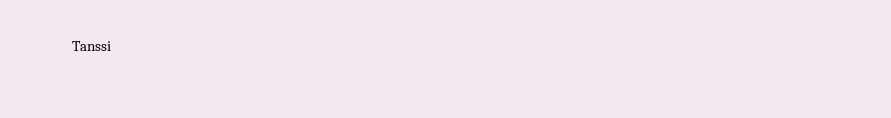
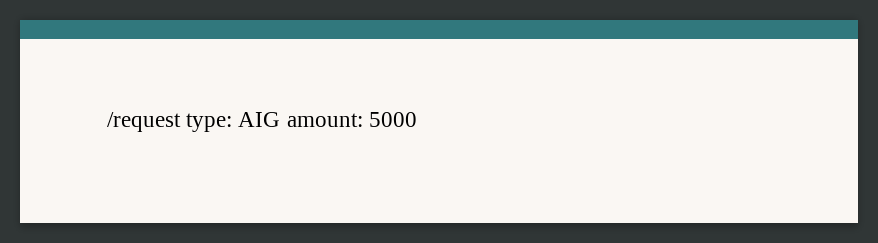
[72,41,111,51] Tanssi -> [107,112,417,132] /request type: AIG amount: 5000

